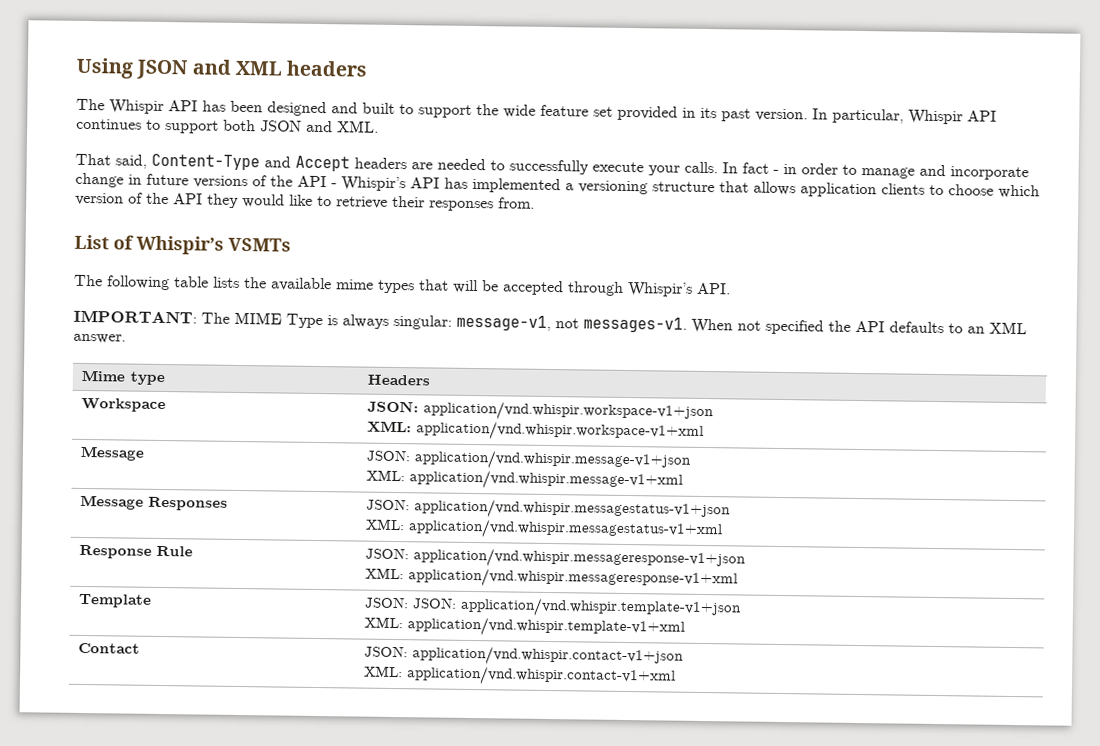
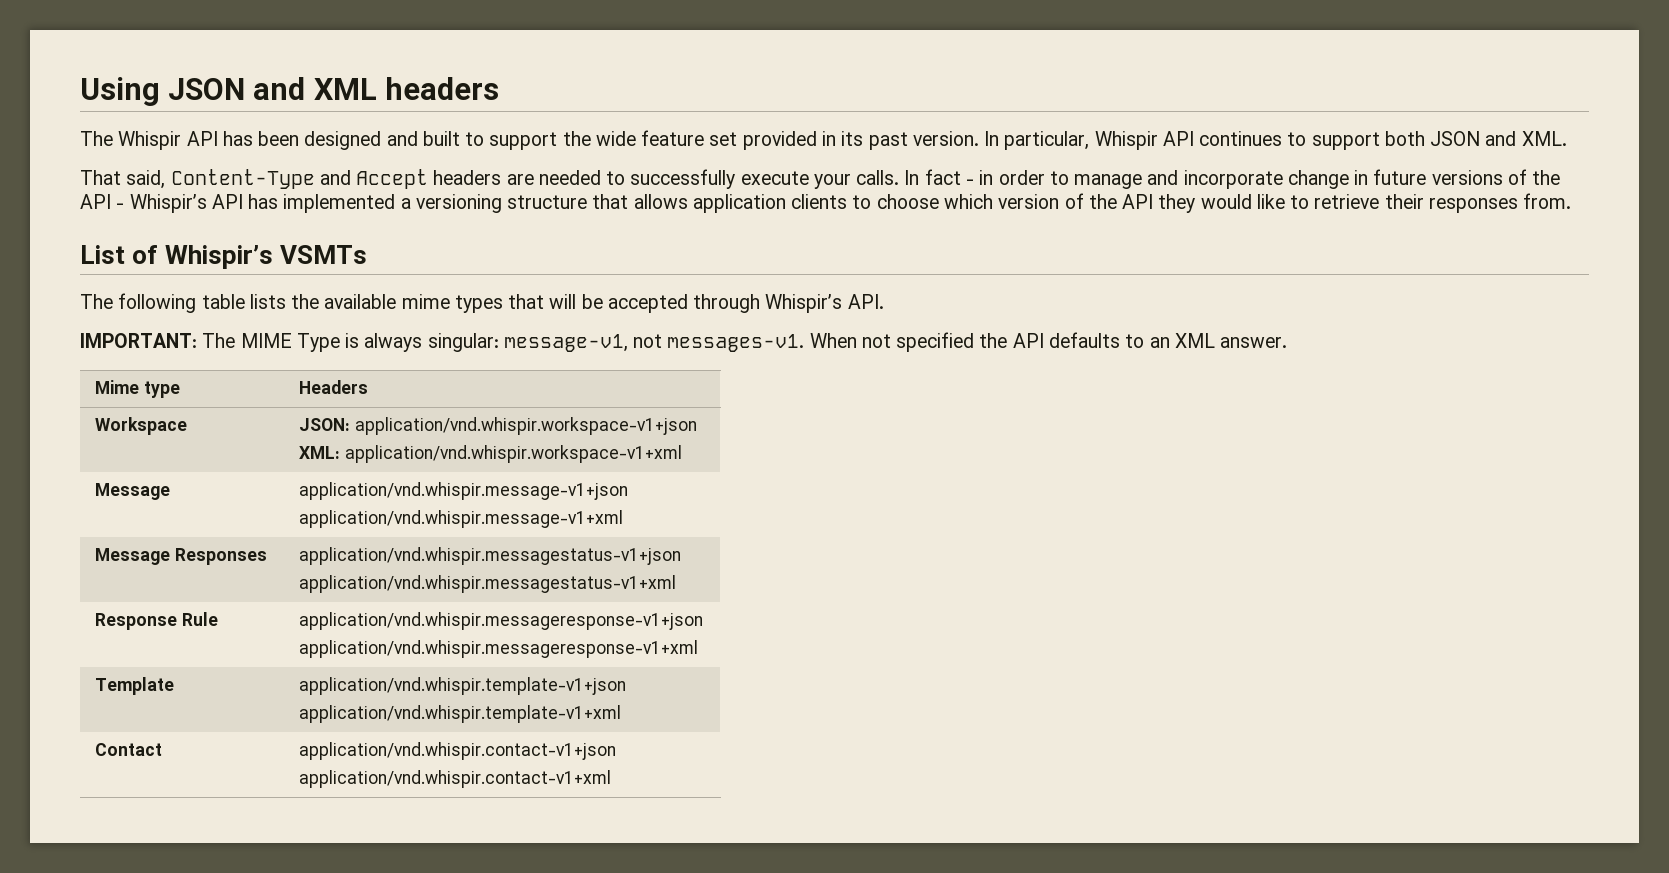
[365,449,410,462] JSON: -> (171, 491) none
[365,469,405,482] XML: -> (629, 491) none
[365,498,410,511] JSON: -> (268, 556) none
[364,518,405,531] XML: -> (682, 556) none
[364,547,409,560] JSON: -> (219, 619) none
[364,567,404,580] XML: -> (704, 621) none
[363,596,457,609] JSON: JSON: -> (175, 686) none
[363,616,403,629] XML: -> (627, 686) none
[363,645,408,658] JSON: -> (163, 749) none
[363,665,403,678] XML: -> (617, 751) none

